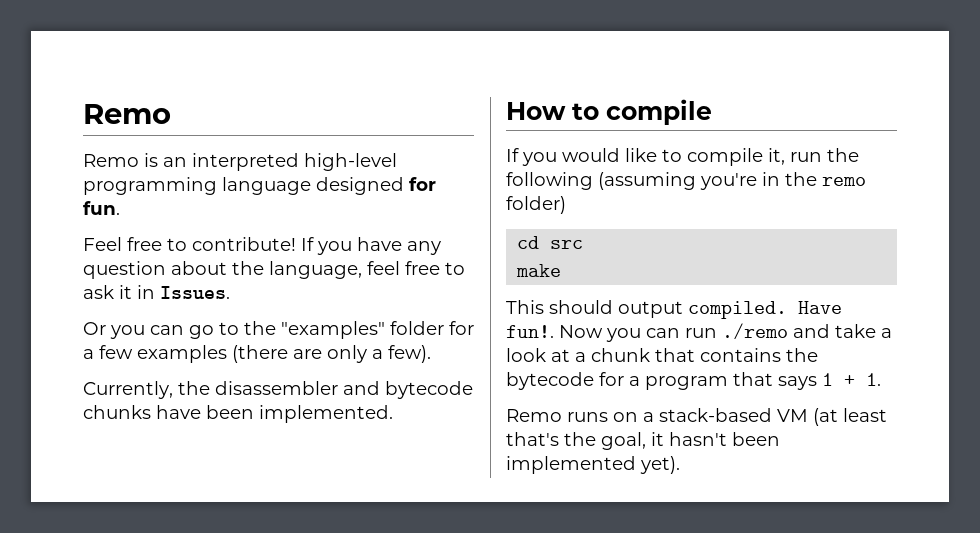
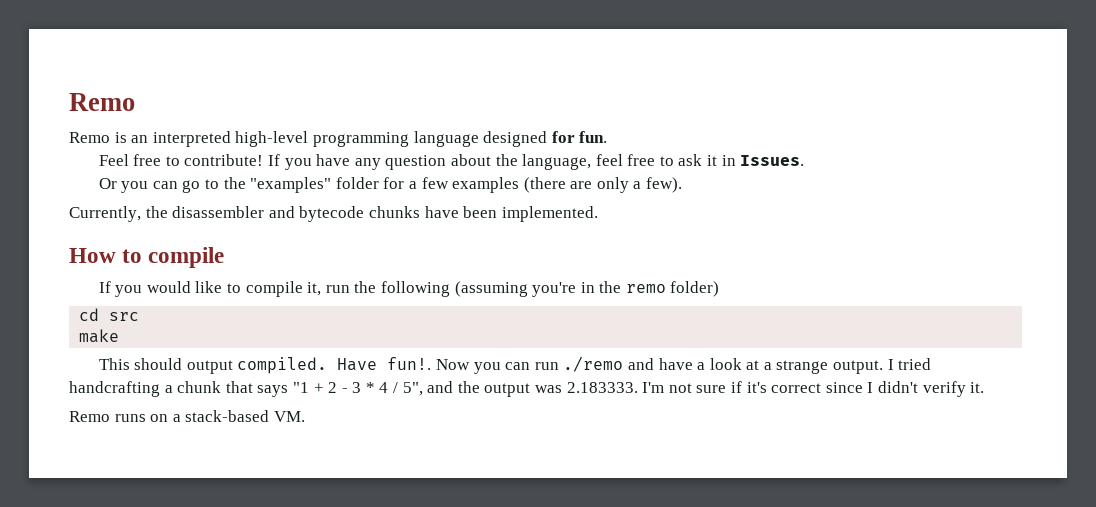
[835,324,876,338] take -> [658,358,693,370] have
[591,348,818,362] [506,372,881,390] chunk that contains the bytecode for a program that says 1 + 1. -> [776,358,932,374] [69,381,985,397] strange output. I tried handcrafting a chunk that says "1 + 2 - 3 * 4 / 5", and the output was 2.183333. I'm not sure if it's correct since I didn't verify it.
[777,408,887,426] [506,432,780,450] [506,456,680,474] VM (at least that's the goal, it hasn't been implemented yet). -> [273,411,305,422] VM.

